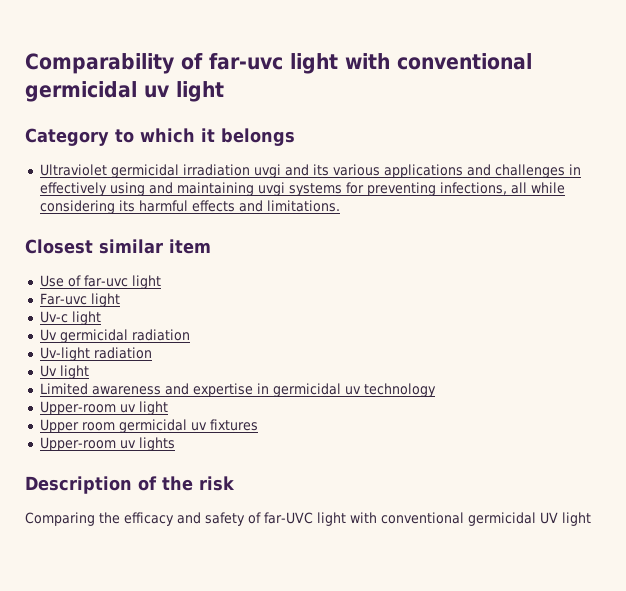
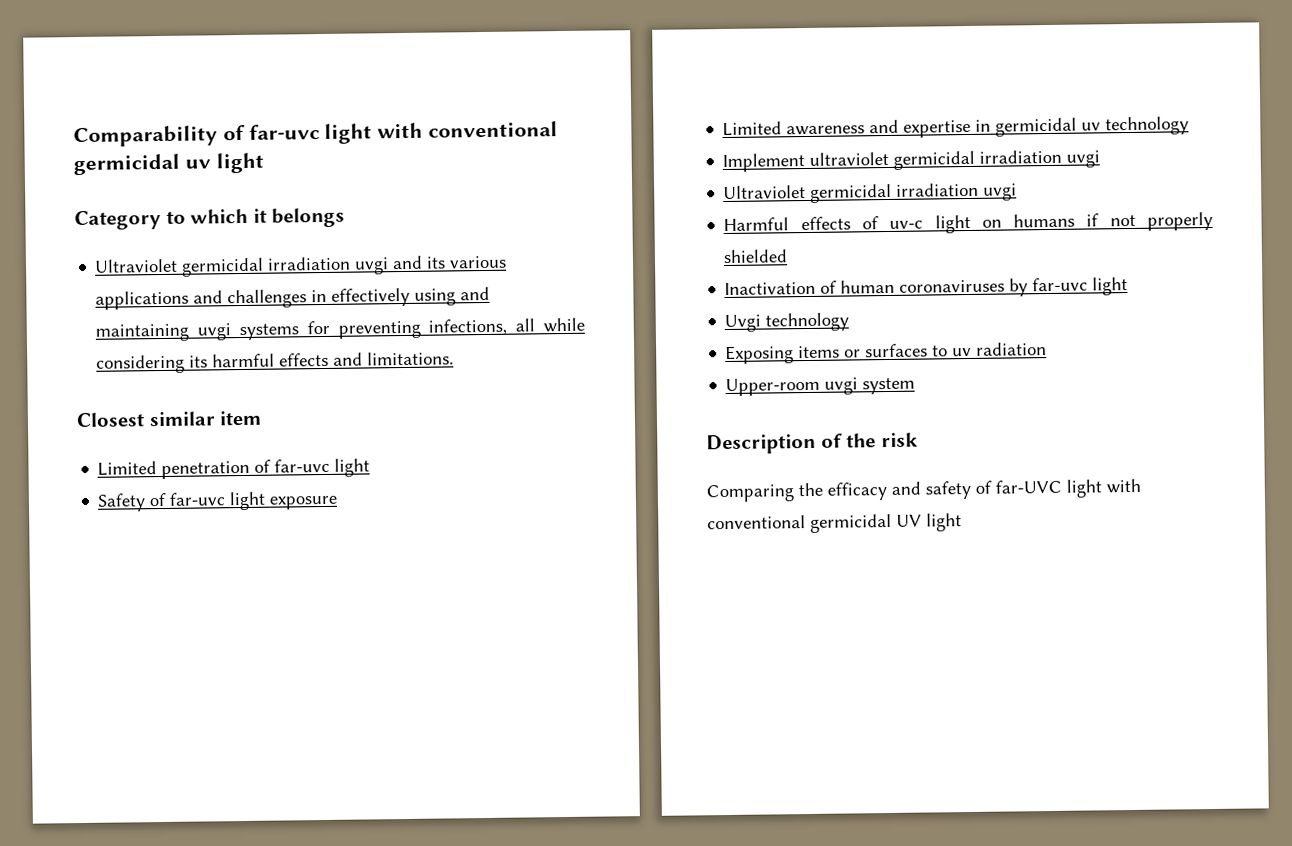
[39,275,64,287] Use -> [97,460,251,480] Limited penetration
[39,293,120,307] [39,311,101,325] [39,329,190,343] [39,347,152,361] [39,365,89,379] Far-uvc light // Uv-c light // Uv germicidal radiation // Uv-light radiation // Uv light -> [97,491,339,512] Safety of far-uvc light exposure
[39,401,168,415] [39,419,258,433] [39,437,175,451] Upper-room uv light // Upper room germicidal uv fixtures // Upper-room uv lights -> [722,149,1101,173] [723,182,1018,203] [723,211,1213,234] [723,249,789,264] [724,277,1129,297] [724,312,850,333] [725,342,1048,365] [725,377,916,397] Implement ultraviolet germicidal irradiation uvgi // Ultraviolet germicidal irradiation uvgi // Harmful effects of uv-c light on humans if not properly shielded // Inactivation of human coronaviruses by far-uvc light // Uvgi technology // Exposing items or surfaces to uv radiation // Upper-room uvgi system

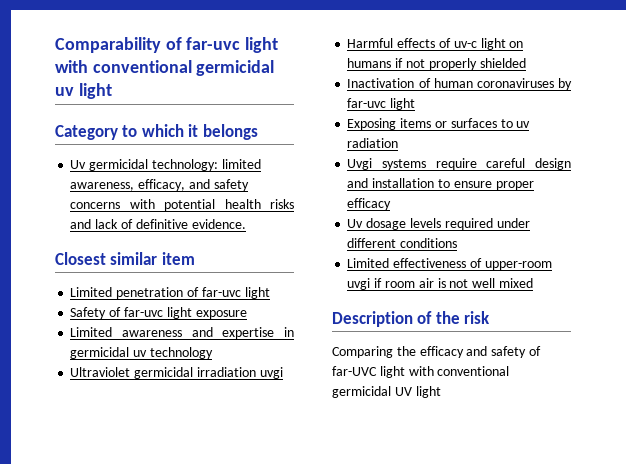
[94,255,508,277] [95,286,491,310] [95,317,585,342] [96,351,455,374] Ultraviolet germicidal irradiation uvgi and its various applications and challenges in effectively using and maintaining uvgi systems for preventing infections, all while considering its harmful effects and limitations. -> [70,159,261,171] [70,179,249,191] [70,199,294,211] [70,219,246,229] Uv germicidal technology: limited awareness, efficacy, and safety concerns with potential health risks and lack of definitive evidence.
[722,149,1101,173] // Implement ultraviolet germicidal irradiation uvgi -> (213, 353) none
[724,312,850,333] // Uvgi technology -> (416, 104) none
[725,377,916,397] Upper-room uvgi system -> [347,158,571,170] [347,178,534,190] [347,198,392,210] [347,218,530,230] [347,238,458,248] [347,258,552,270] [347,278,533,290] Uvgi systems require careful design and installation to ensure proper efficacy // Uv dosage levels required under different conditions // Limited effectiveness of upper-room uvgi if room air is not well mixed

